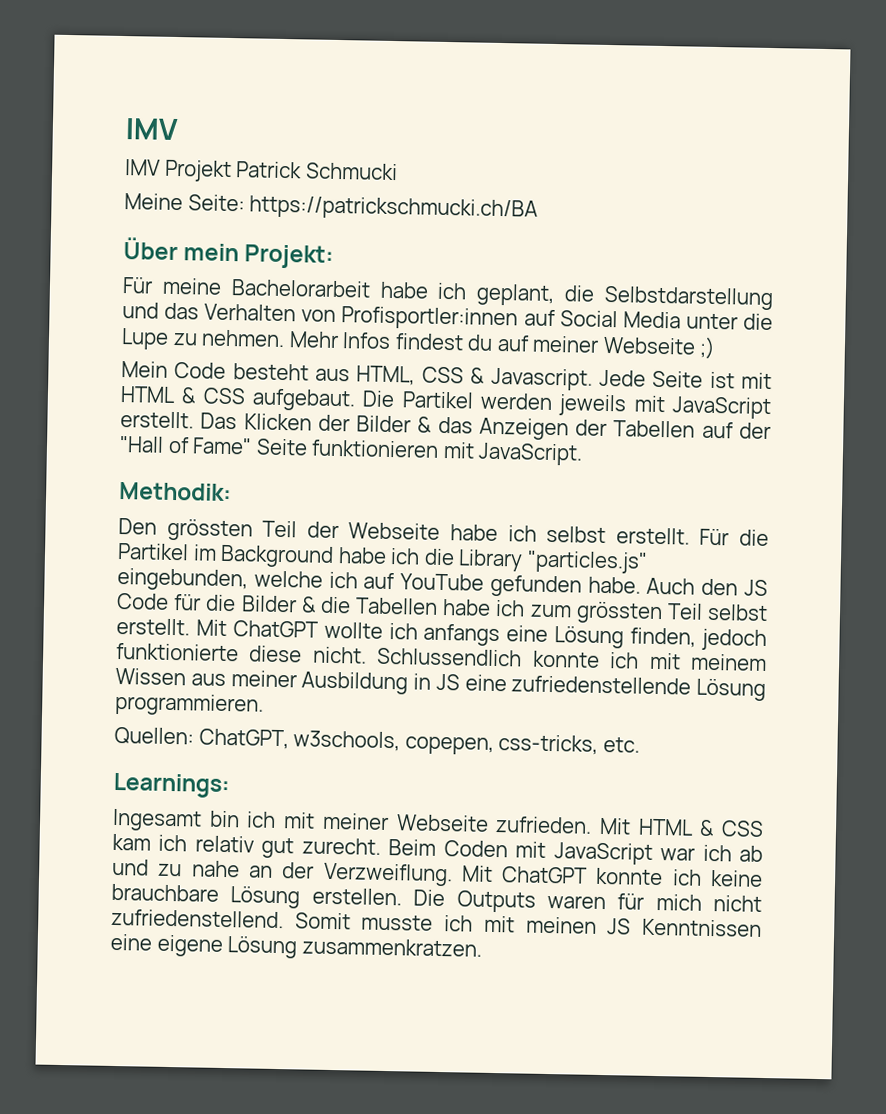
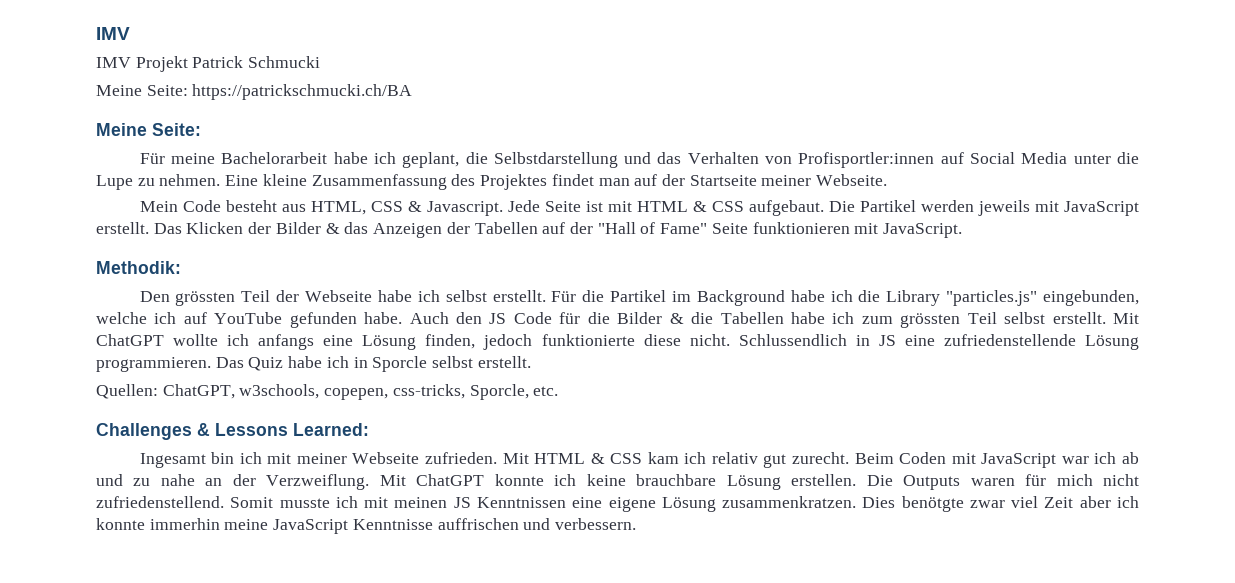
[123,237,335,269] Über mein Projekt: -> [96,123,201,136] Meine Seite:
[288,331,717,360] Mehr Infos findest du auf meiner Webseite ;) -> [225,174,888,190] Eine kleine Zusammenfassung des Projektes findet man auf der Startseite meiner Webseite.
[531,650,767,671] [115,667,409,695] konnte ich mit meinem Wissen aus meiner Ausbildung -> (847, 340) none
(264, 704) none -> [215,356,531,372] Das Quiz habe ich in Sporcle selbst erstellt.
(599, 744) none -> [469,384,529,400] Sporcle,
[113,772,230,799] Learnings: -> [96,423,369,440] Challenges & Lessons Learned:
(482, 947) none -> [862,496,1140,512] [96,518,637,534] Dies benötgte zwar viel Zeit aber ich konnte immerhin meine JavaScript Kenntnisse auffrischen und verbessern.

